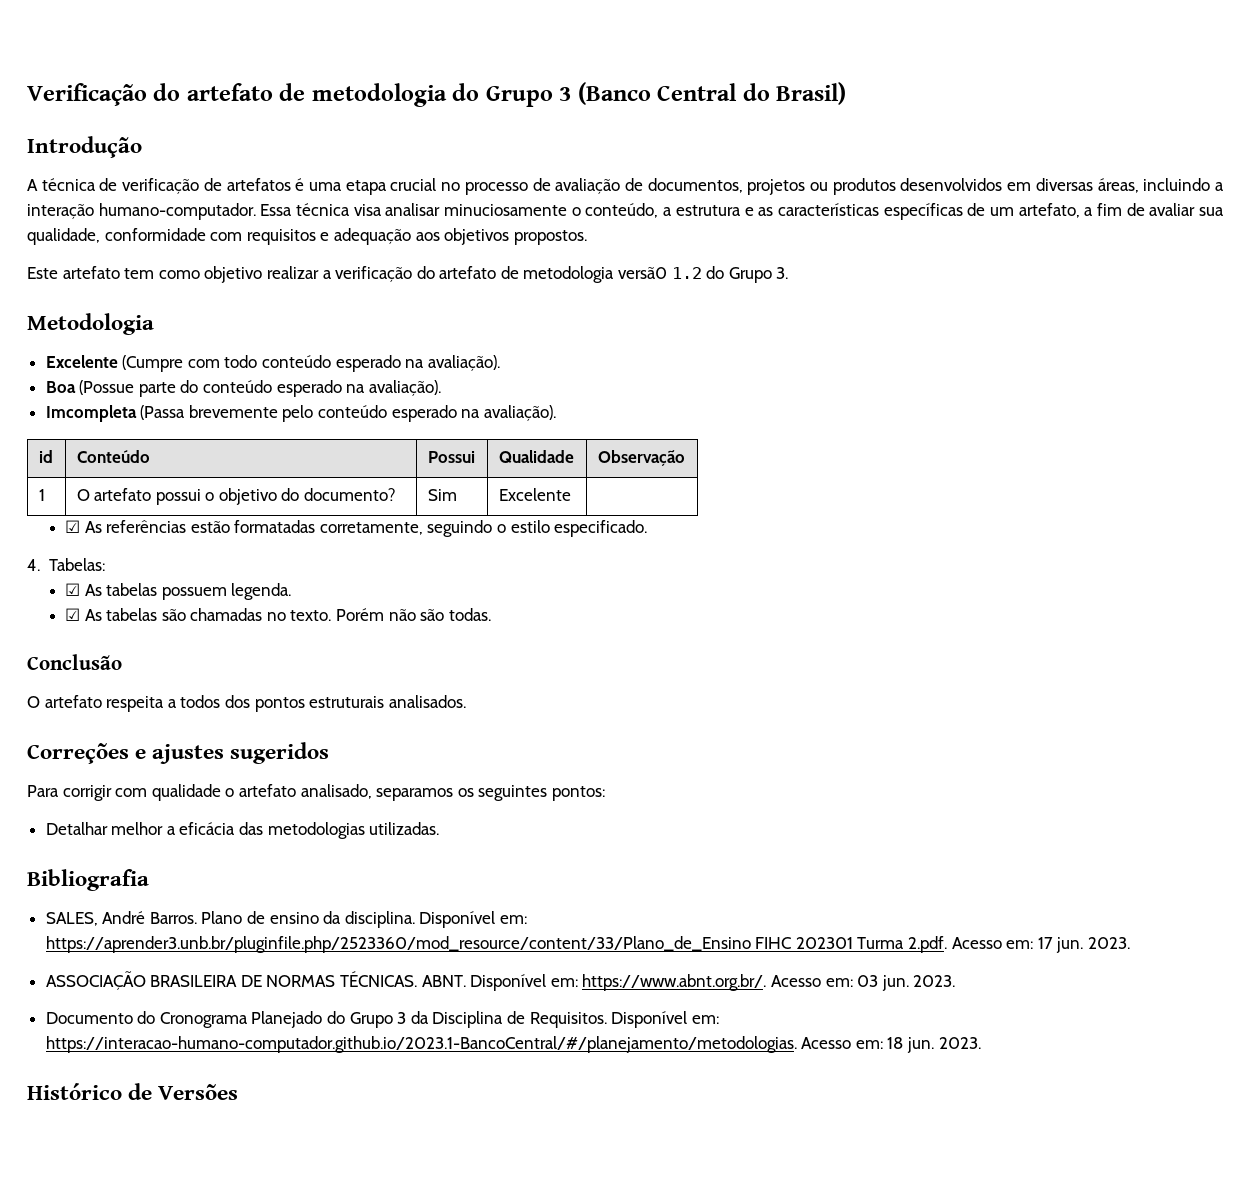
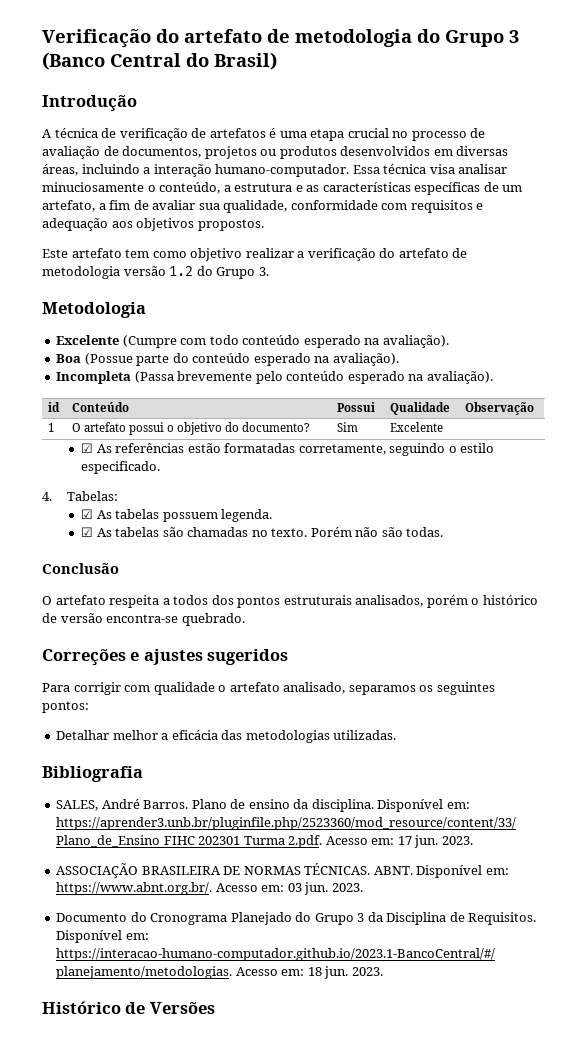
[618,267,668,279] versã0 -> [123,266,166,276] versão
[45,405,137,422] Imcompleta -> [56,371,132,384] Incompleta
[388,695,466,708] analisados. -> [355,595,538,608] [42,613,245,626] analisados, porém o histórico de versão encontra-se quebrado.

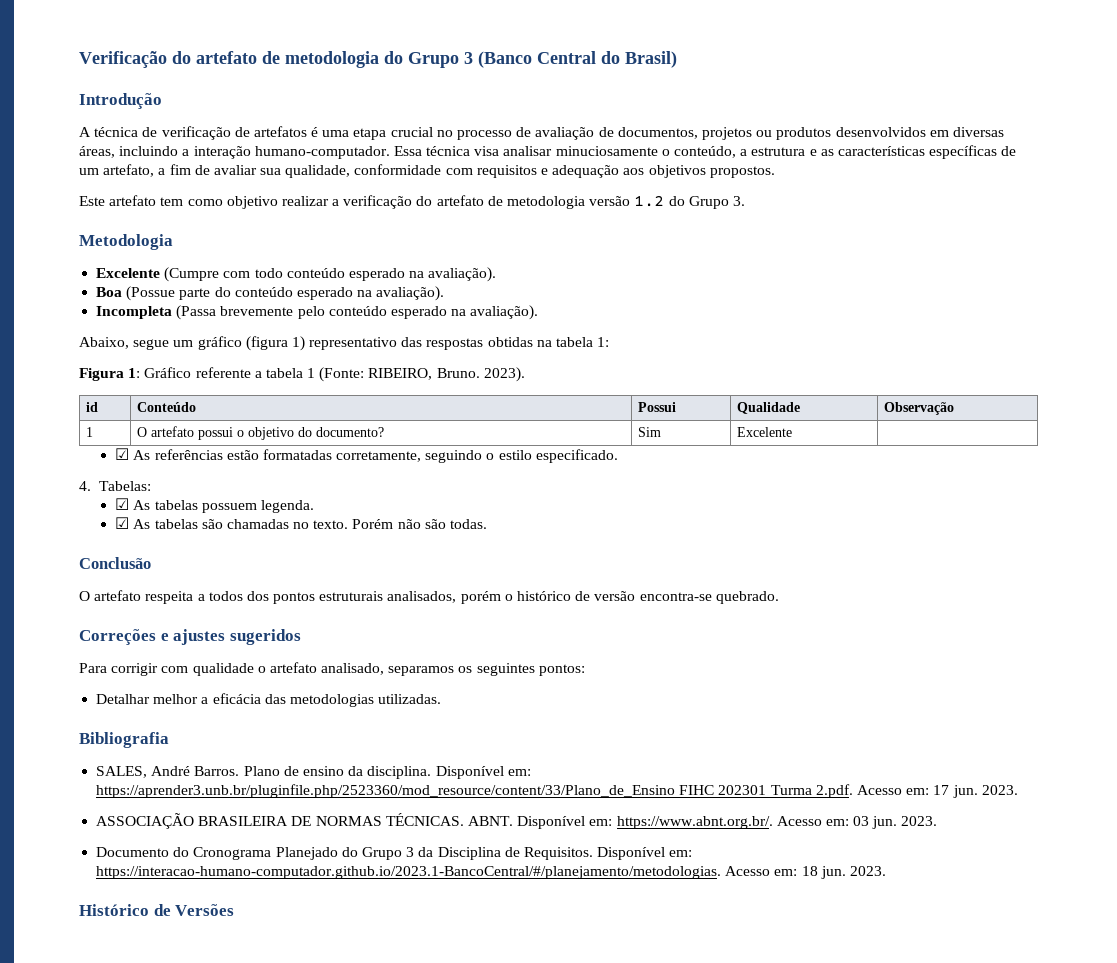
(493, 377) none -> [79,336,610,351] [79,367,525,382] // Abaixo, segue um gráfico (figura 1) representativo das respostas obtidas na tabela 1: // Figura 1: Gráfico referente a tabela 1 (Fonte: RIBEIRO, Bruno. 2023).

